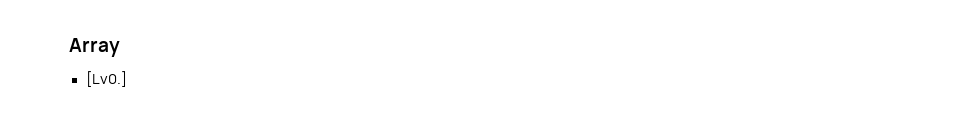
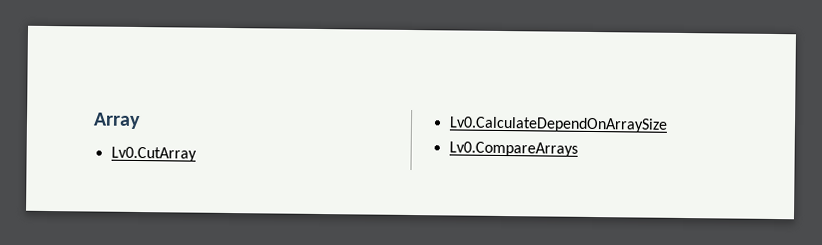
[85,71,127,87] [Lv0.] -> [110,146,197,162] [448,116,668,133] [448,141,578,157] Lv0.CutArray // Lv0.CalculateDependOnArraySize // Lv0.CompareArrays

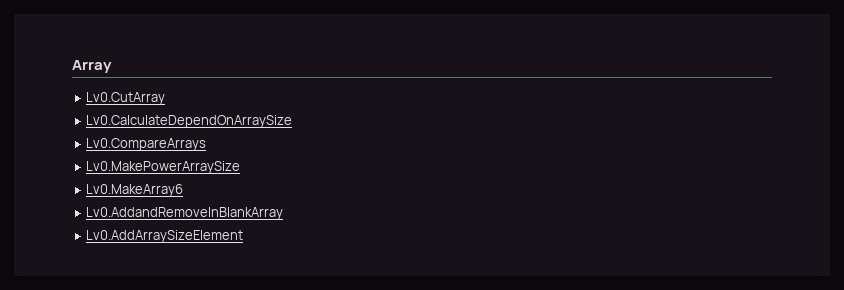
(578, 149) none -> [86,161,241,174] [86,184,184,197] [86,207,284,220] [86,230,244,243] // Lv0.MakePowerArraySize // Lv0.MakeArray6 // Lv0.AddandRemoveInBlankArray // Lv0.AddArraySizeElement

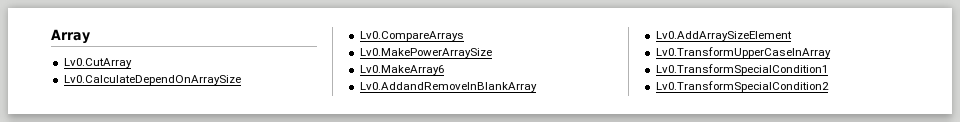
(244, 236) none -> [655,47,831,58] [655,64,828,75] [655,81,829,92] // Lv0.TransformUpperCaseInArray // Lv0.TransformSpecialCondition1 // Lv0.TransformSpecialCondition2

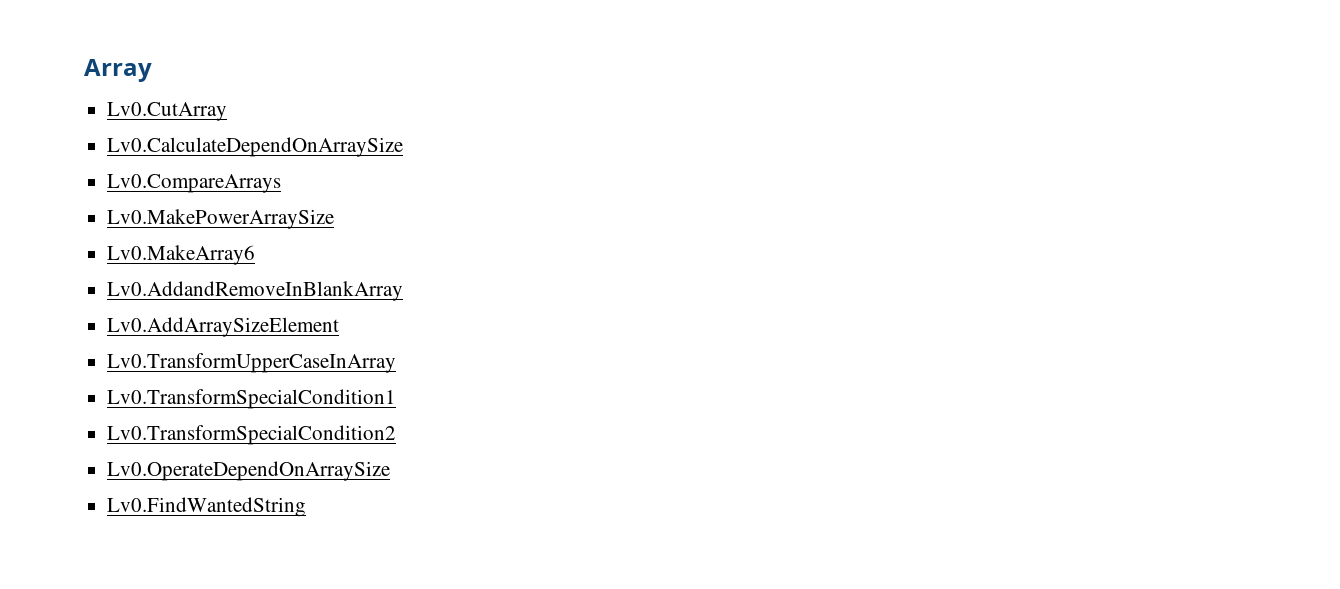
(829, 86) none -> [107,461,391,481] [107,497,307,517] // Lv0.OperateDependOnArraySize // Lv0.FindWantedString

